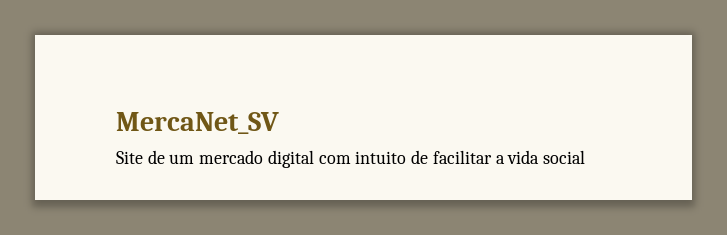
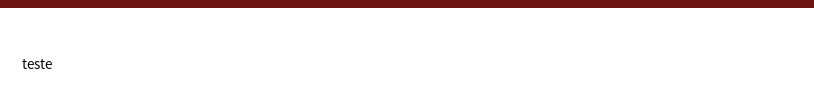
[116,112,279,134] [116,150,585,168] MercaNet_SV // Site de um mercado digital com intuito de facilitar a vida social -> [22,58,52,69] teste

